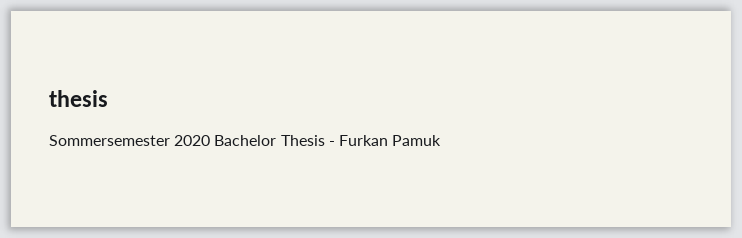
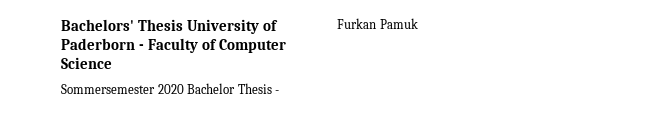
[49,90,108,107] thesis -> [61,19,279,34] [61,38,287,53] [61,57,112,69] Bachelors' Thesis University of Paderborn - Faculty of Computer Science

